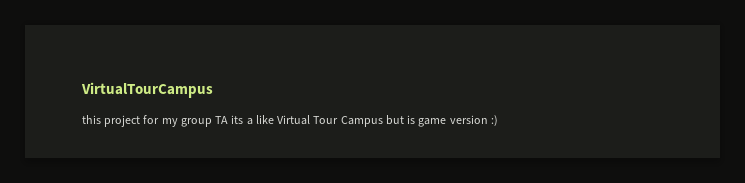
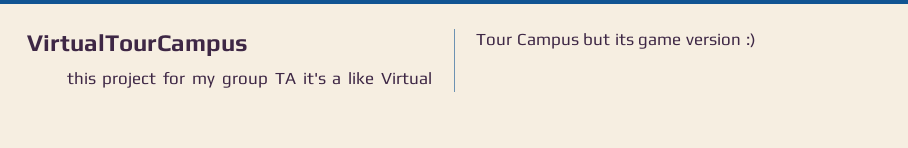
[231,115,244,124] its -> [302,72,326,85] it's
[407,115,416,124] is -> [614,33,634,46] its

